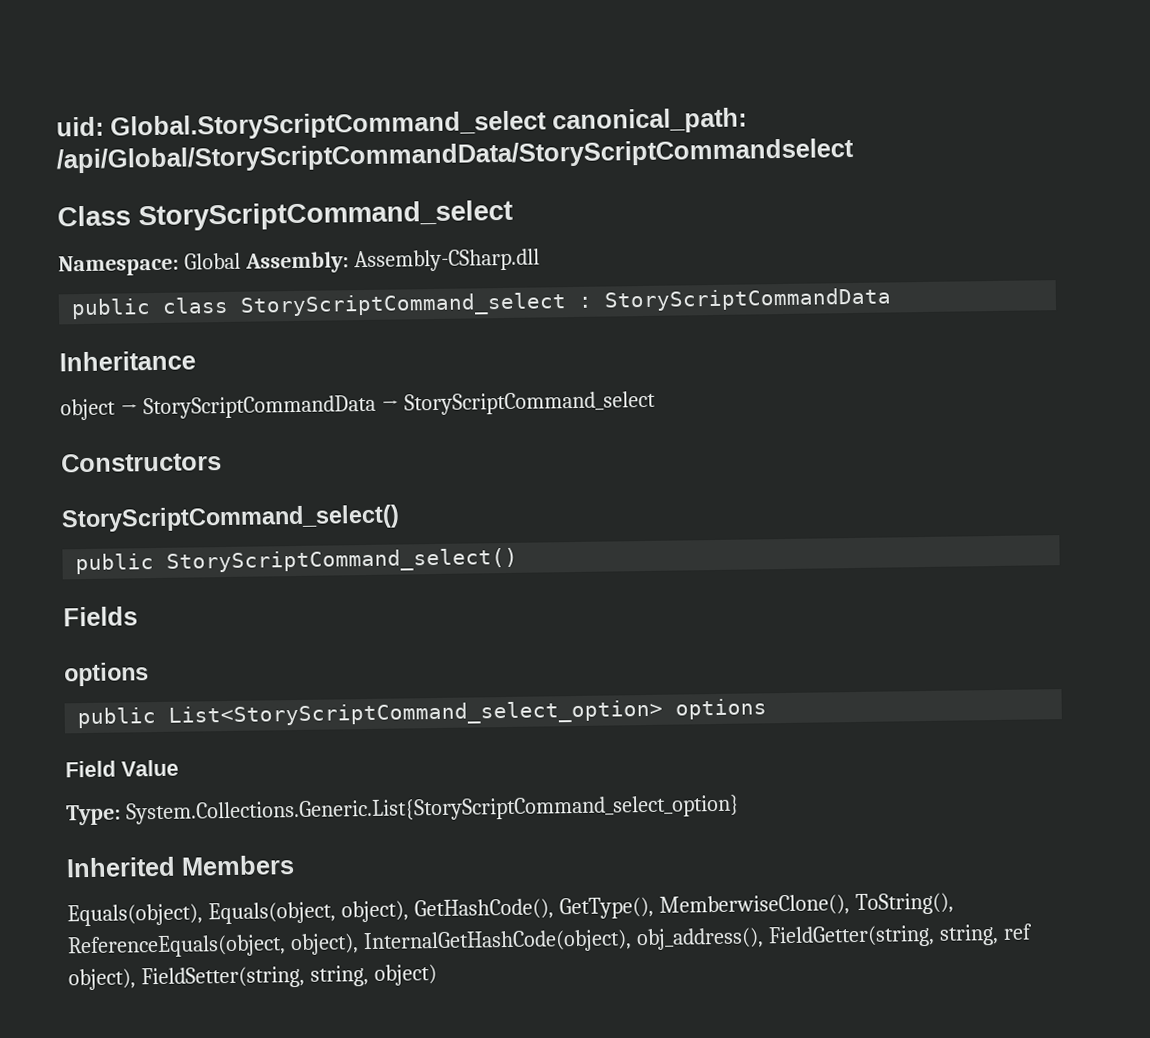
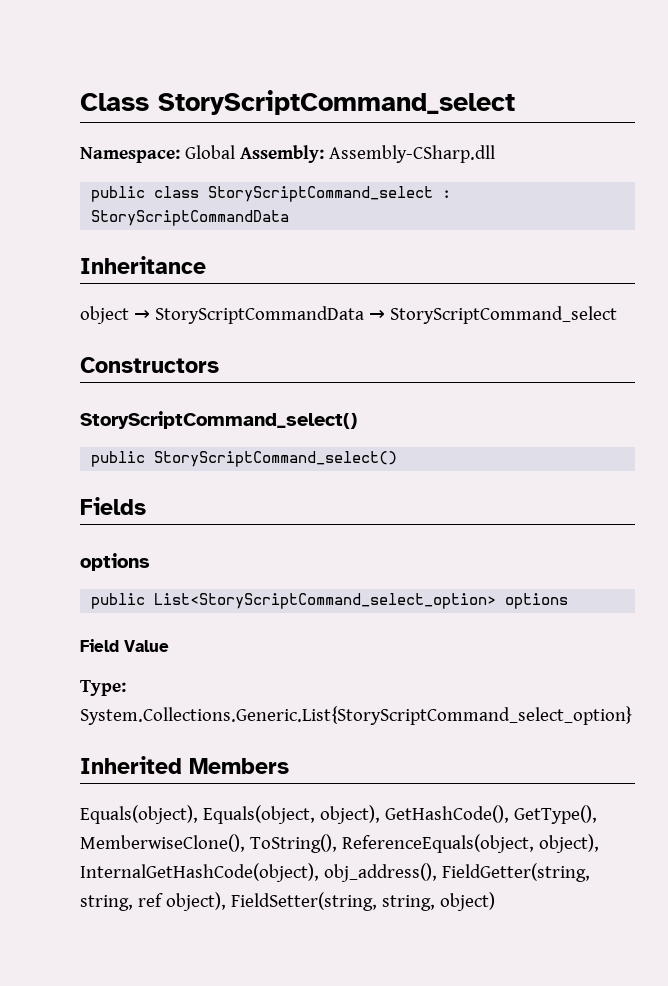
[56,107,747,141] [56,137,854,174] uid: Global.StoryScriptCommand_select canonical_path: /api/Global/StoryScriptCommandData/StoryScriptCommandselect // -> (80, 102) none

